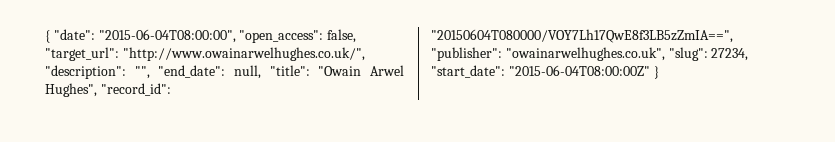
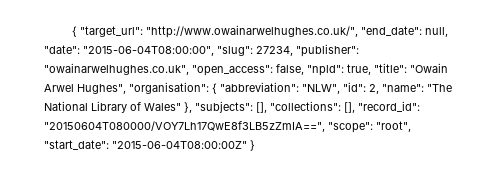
[45,29,357,43] [45,47,365,61] [45,65,404,79] [45,83,171,97] [431,29,733,43] [431,47,749,61] { "date": "2015-06-04T08:00:00", "open_access": false, "target_url": "http://www.owainarwelhughes.co.uk/", "description": "", "end_date": null, "title": "Owain Arwel Hughes", "record_id": "20150604T080000/VOY7Lh17QwE8f3LB5zZmIA==", "publisher": "owainarwelhughes.co.uk", "slug": 27234, -> [72,25,449,38] [44,44,359,57] [44,63,448,76] [44,82,452,94] [44,101,420,113] [44,121,411,133] { "target_url": "http://www.owainarwelhughes.co.uk/", "end_date": null, "date": "2015-06-04T08:00:00", "slug": 27234, "publisher": "owainarwelhughes.co.uk", "open_access": false, "npld": true, "title": "Owain Arwel Hughes", "organisation": { "abbreviation": "NLW", "id": 2, "name": "The National Library of Wales" }, "subjects": [], "collections": [], "record_id": "20150604T080000/VOY7Lh17QwE8f3LB5zZmIA==", "scope": "root",

